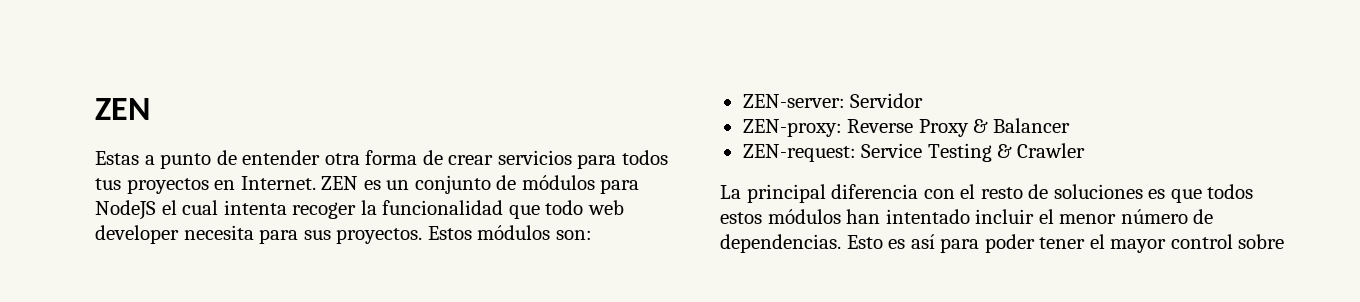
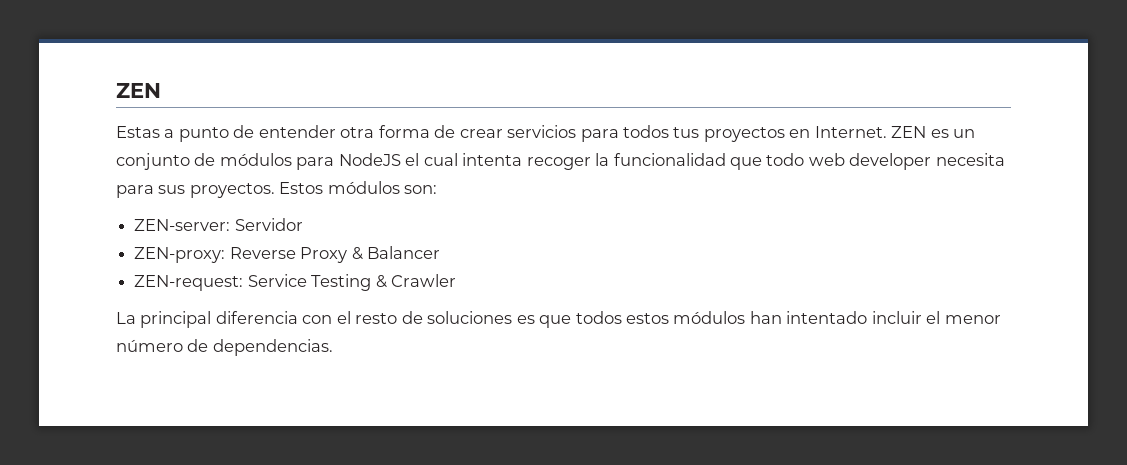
[846,234,1285,253] Esto es así para poder tener el mayor control sobre -> (333, 347) none

